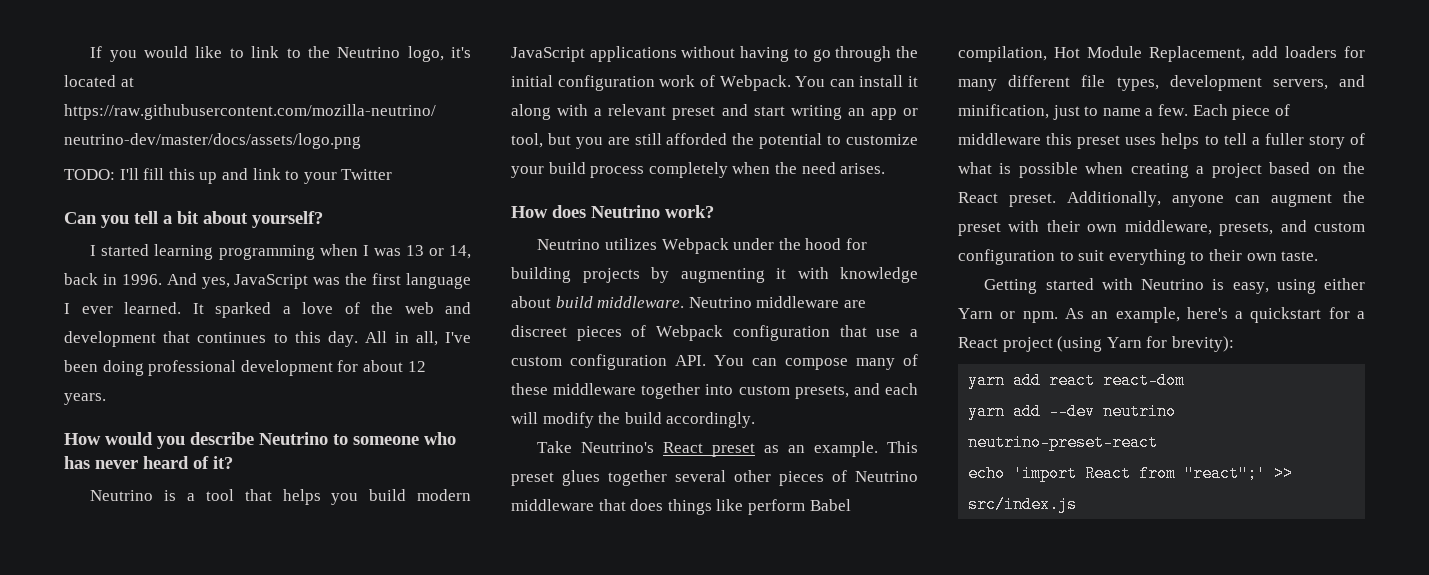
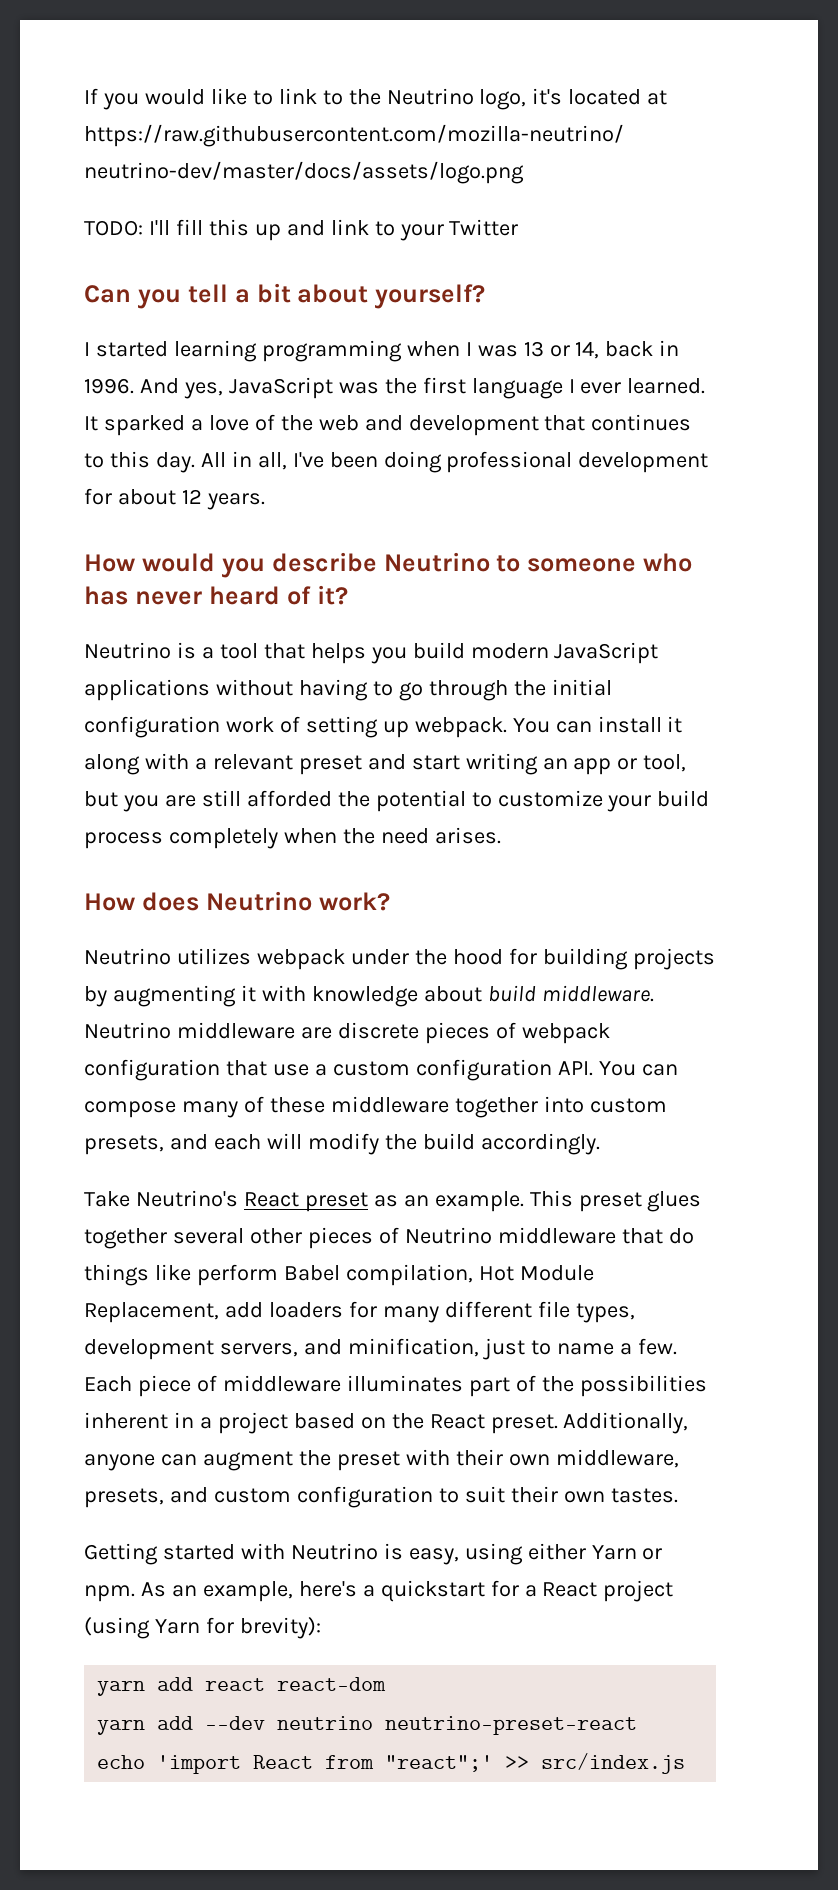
[719,75,791,91] Webpack. -> [305,716,507,738] setting up webpack.
[661,238,729,254] Webpack -> [256,949,345,970] webpack
[511,325,724,341] discreet pieces of Webpack -> [337,1022,610,1044] discrete pieces of webpack
[630,499,664,511] does -> [668,1228,694,1244] do
[1046,133,1365,149] [958,162,1189,178] this preset uses helps to tell a fuller story of what is possible when creating -> [346,1375,707,1397] [84,1412,194,1429] illuminates part of the possibilities inherent in
[1108,249,1319,265] everything to their own taste. -> [510,1486,678,1503] their own tastes.

